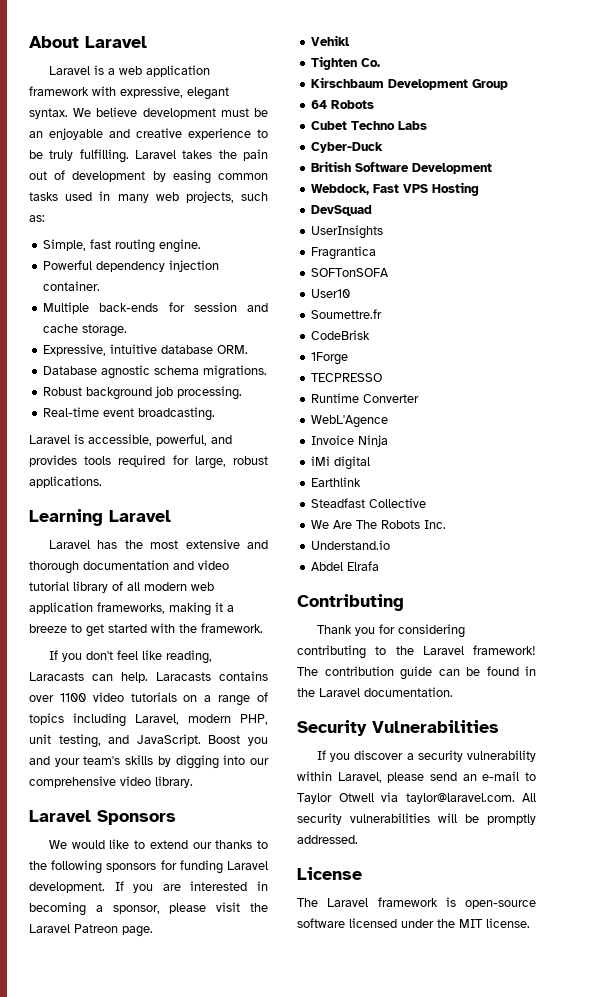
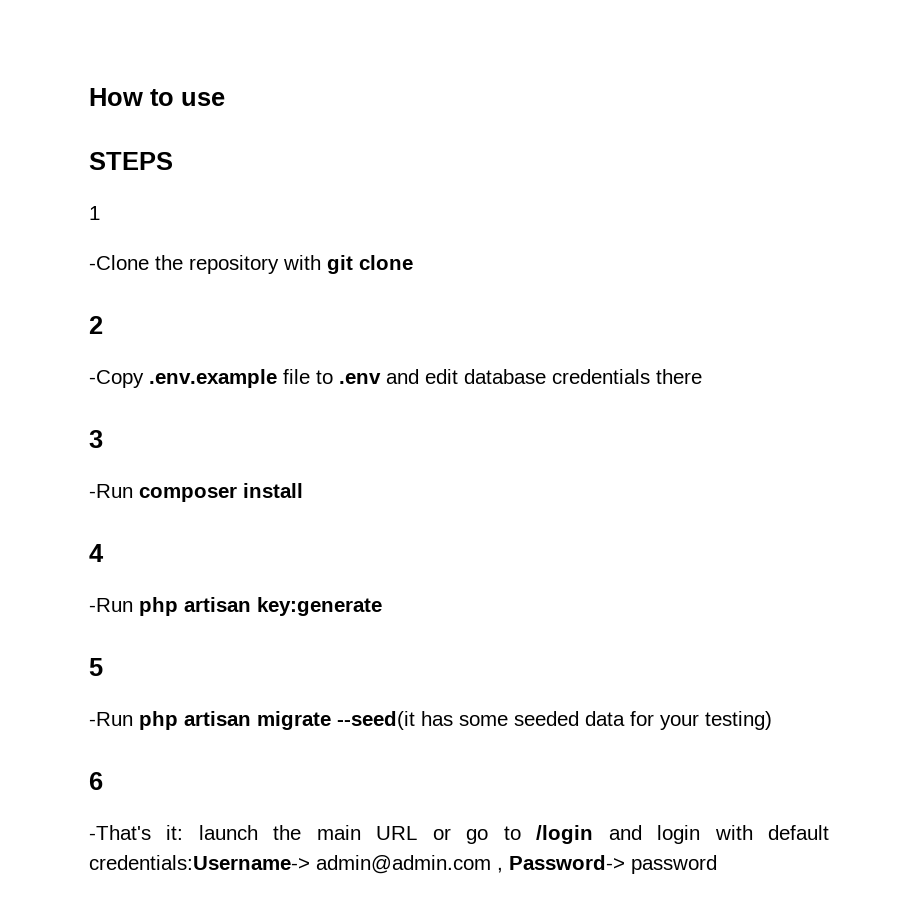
[29,36,147,48] [49,65,211,77] [29,86,229,100] [29,107,268,119] [29,128,268,140] [29,149,268,163] [29,170,268,184] [29,191,268,203] [29,215,45,222] [43,239,202,253] [43,260,220,272] [43,281,101,291] [43,302,268,314] [43,324,128,337] [43,344,249,356] [43,365,268,379] [43,386,243,400] [43,407,216,421] [29,434,232,446] [29,455,268,469] [29,476,102,488] [29,509,171,526] [49,539,268,549] [29,560,229,574] [29,581,214,593] [29,602,234,616] [29,623,263,637] [49,650,213,664] [29,671,268,683] [29,692,268,706] [29,713,268,727] [29,734,268,748] [29,755,269,769] [29,776,193,788] [29,810,176,825] [49,839,268,849] [29,860,268,874] [29,881,268,893] [29,902,268,916] [29,924,153,937] [311,35,351,46] [311,56,381,70] [311,77,509,90] [311,100,375,109] [311,121,428,130] [311,142,384,153] [311,161,493,174] [311,182,480,196] [311,205,373,216] [311,225,384,239] [311,246,377,260] [311,268,390,277] [311,289,351,298] [311,309,383,319] [311,330,371,340] [311,352,349,365] [311,373,383,382] [311,393,420,403] [311,415,389,428] [311,435,389,447] [311,456,371,470] [311,477,362,487] [311,498,427,508] [311,520,447,529] [311,540,391,550] [311,561,380,571] [297,594,404,611] [317,624,466,638] [297,645,536,659] [297,666,536,680] [297,687,453,697] [297,720,499,736] [317,750,536,762] [297,771,536,783] [297,792,536,804] [297,813,536,825] [297,835,358,844] [297,867,362,880] [297,897,536,909] [297,918,530,928] About Laravel // Laravel is a web application framework with expressive, elegant syntax. We believe development must be an enjoyable and creative experience to be truly fulfilling. Laravel takes the pain out of development by easing common tasks used in many web projects, such as: // Simple, fast routing engine. // Powerful dependency injection container. // Multiple back-ends for session and cache storage. // Expressive, intuitive database ORM. // Database agnostic schema migrations. // Robust background job processing. // Real-time event broadcasting. // Laravel is accessible, powerful, and provides tools required for large, robust applications. // Learning Laravel // Laravel has the most extensive and thorough documentation and video tutorial library of all modern web application frameworks, making it a breeze to get started with the framework. // If you don't feel like reading, Laracasts can help. Laracasts contains over 1100 video tutorials on a range of topics including Laravel, modern PHP, unit testing, and JavaScript. Boost you and your team's skills by digging into our comprehensive video library. // Laravel Sponsors // We would like to extend our thanks to the following sponsors for funding Laravel development. If you are interested in becoming a sponsor, please visit the Laravel Patreon page. // Vehikl // Tighten Co. // Kirschbaum Development Group // 64 Robots // Cubet Techno Labs // Cyber-Duck // British Software Development // Webdock, Fast VPS Hosting // DevSquad // UserInsights // Fragrantica // SOFTonSOFA // User10 // Soumettre.fr // CodeBrisk // 1Forge // TECPRESSO // Runtime Converter // WebL'Agence // Invoice Ninja // iMi digital // Earthlink // Steadfast Collective // We Are The Robots Inc. // Understand.io // Abdel Elrafa // Contributing // Thank you for considering contributing to the Laravel framework! The contribution guide can be found in the Laravel documentation. // Security Vulnerabilities // If you discover a security vulnerability within Laravel, please send an e-mail to Taylor Otwell via taylor@laravel.com. All security vulnerabilities will be promptly addressed. // License // The Laravel framework is open-source software licensed under the MIT license. -> [89,88,225,106] [89,152,173,170] [89,206,100,220] [89,255,413,274] [89,316,103,334] [89,369,702,388] [89,430,103,448] [89,483,303,502] [89,544,104,562] [89,597,382,616] [89,658,103,676] [89,711,772,730] [89,772,103,790] [89,825,829,844] [89,855,717,874] How to use // STEPS // 1 // -Clone the repository with git clone // 2 // -Copy .env.example file to .env and edit database credentials there // 3 // -Run composer install // 4 // -Run php artisan key:generate // 5 // -Run php artisan migrate --seed(it has some seeded data for your testing) // 6 // -That's it: launch the main URL or go to /login and login with default credentials:Username-> admin@admin.com , Password-> password

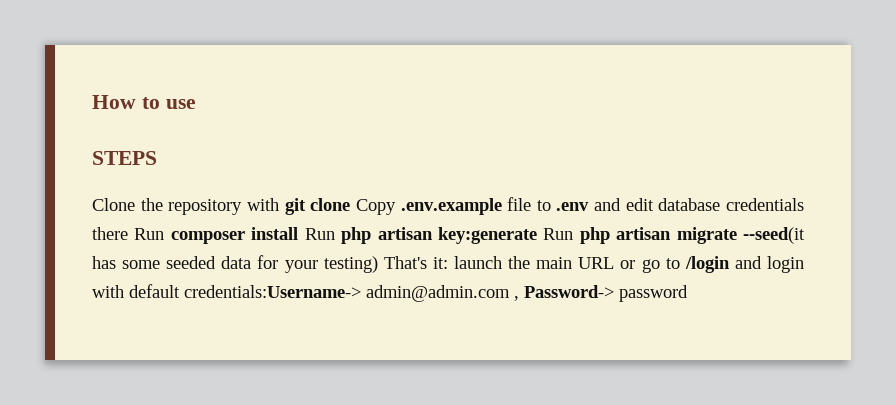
[89,206,100,220] [89,255,149,270] 1 // -Clone -> [92,198,135,211] Clone
[89,316,103,334] [89,370,144,388] // 2 // -Copy -> [355,199,396,215] Copy
[89,430,103,448] [89,484,133,498] // 3 // -Run -> [134,228,165,240] Run
[89,544,104,562] [89,598,133,612] // 4 // -Run -> [304,228,335,240] Run
[89,658,103,676] [89,712,133,726] // 5 // -Run -> [543,228,574,240] Run
[89,772,103,790] [89,825,151,840] // 6 // -That's -> [383,256,427,269] That's

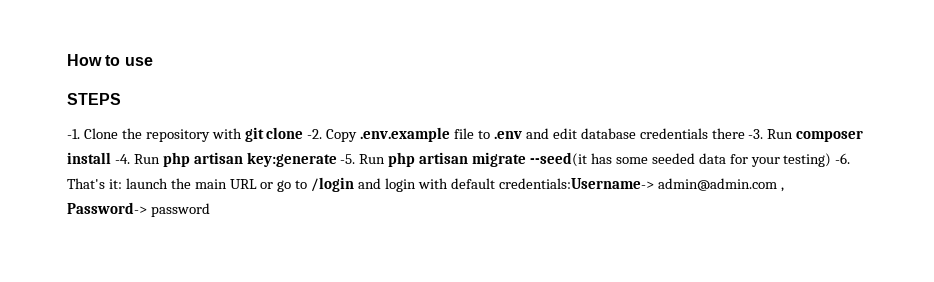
(157, 158) none -> [67,129,80,139] -1.
(351, 204) none -> [307,129,323,139] -2.
(128, 233) none -> [748,129,764,139] -3.
(299, 233) none -> [114,154,130,164] -4.
(537, 235) none -> [340,154,356,164] -5.
(378, 264) none -> [835,153,851,164] -6.

